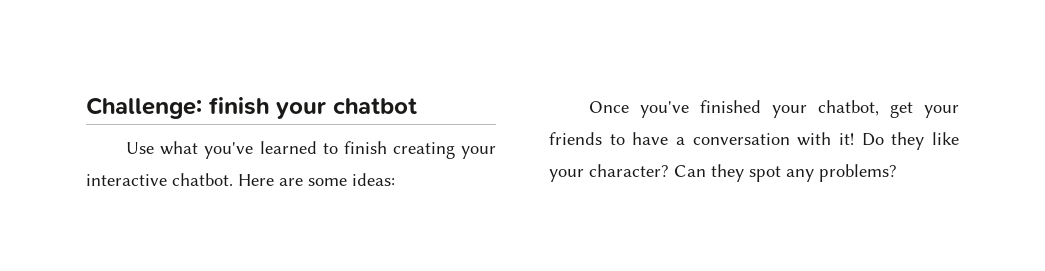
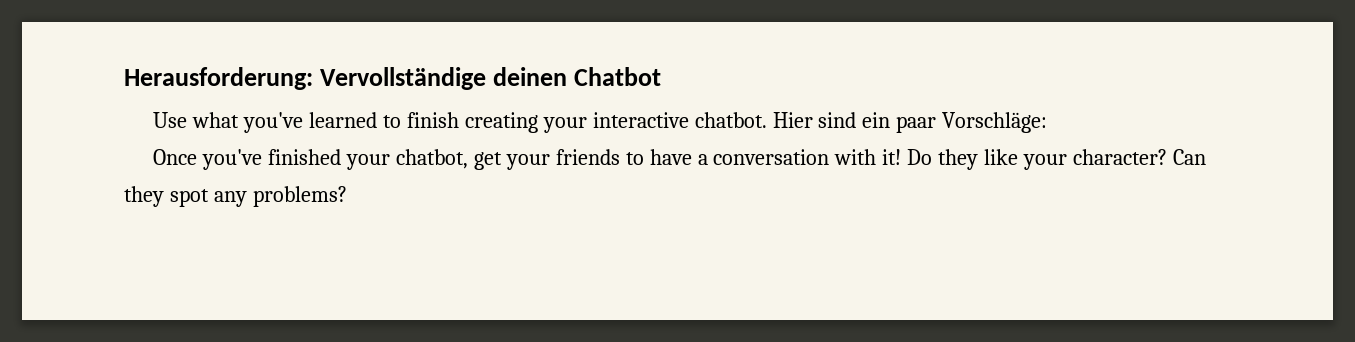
[86,97,417,119] Challenge: finish your chatbot -> [124,67,661,90] Herausforderung: Vervollständige deinen Chatbot
[238,173,395,186] Here are some ideas: -> [772,112,1048,133] Hier sind ein paar Vorschläge:

